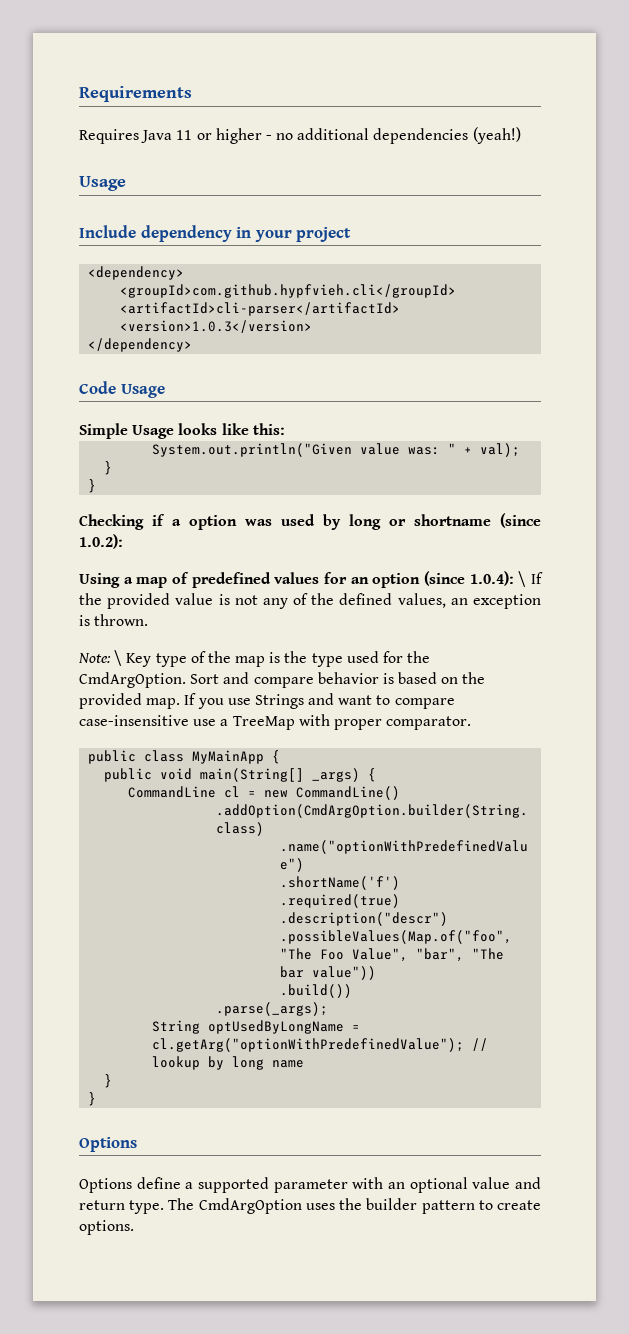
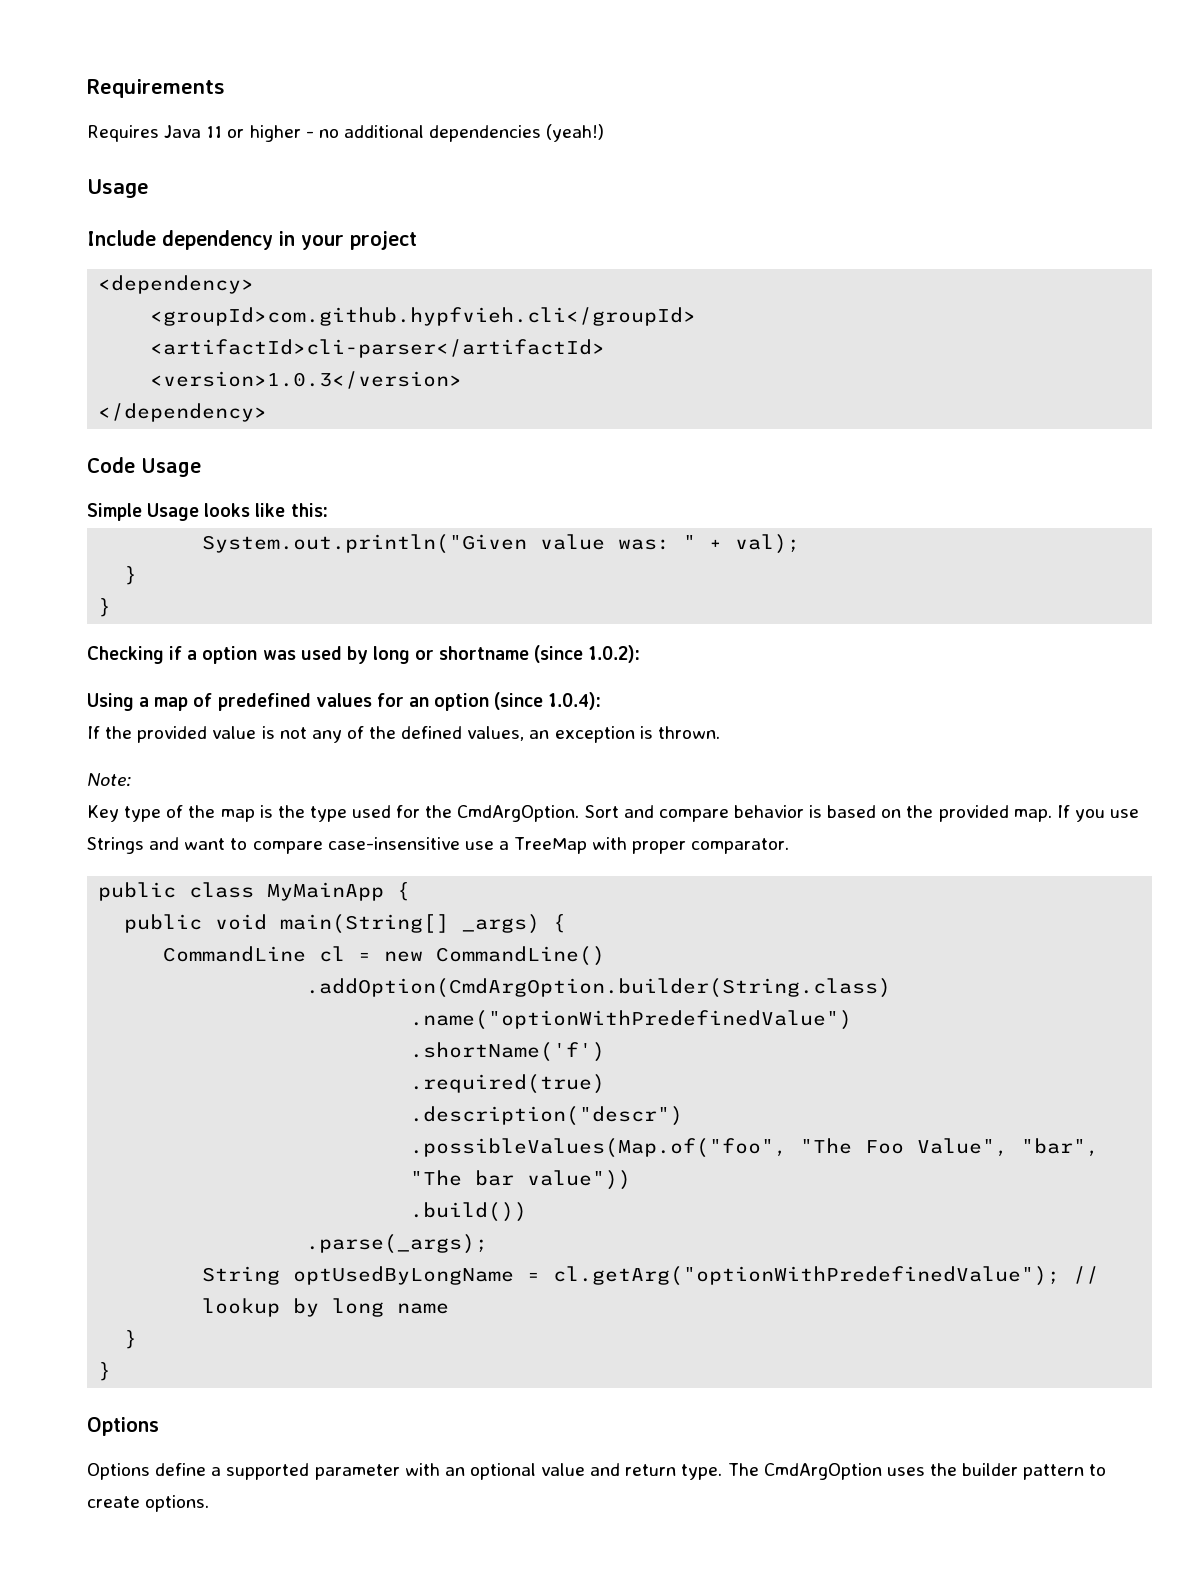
[518,571,527,587] \ -> (602, 701) //
[114,650,123,666] \ -> (131, 780) //

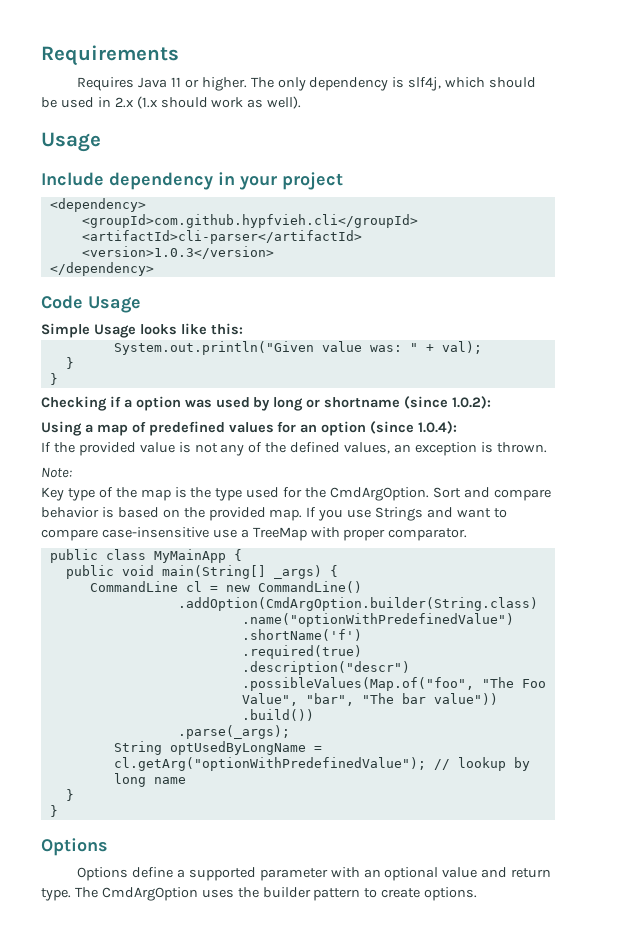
[249,124,605,142] higher - no additional dependencies (yeah!) -> [201,77,537,91] [41,96,302,109] higher. The only dependency is slf4j, which should be used in 2.x (1.x should work as well).

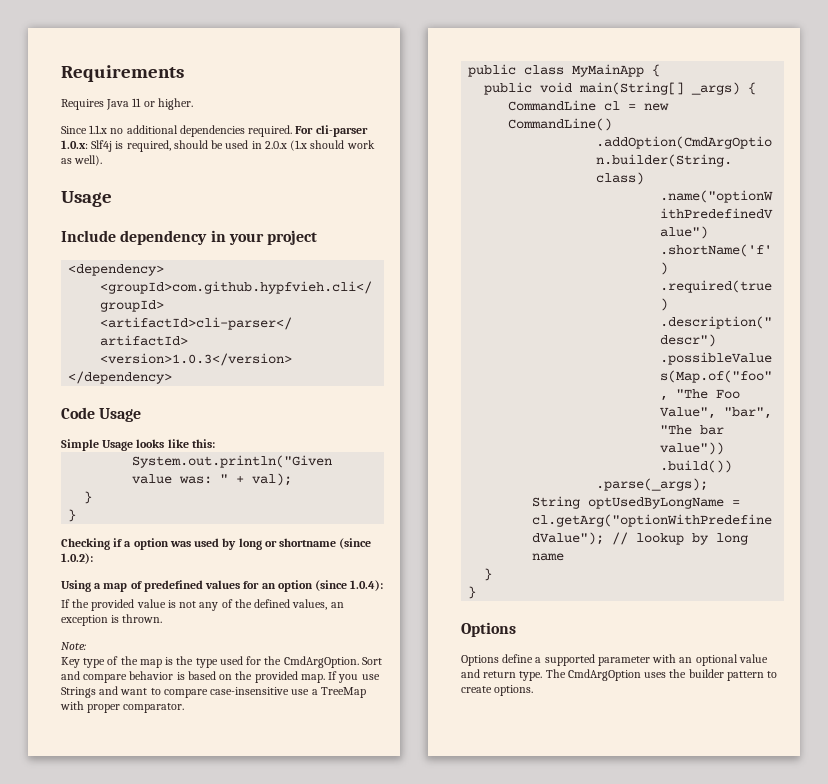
[250,77,486,91] The only dependency is slf4j, which -> [61,125,368,137] [61,140,171,152] // Since 1.1.x no additional dependencies required. For cli-parser 1.0.x: Slf4j is required,
[114,97,134,108] 2.x -> [264,141,287,149] 2.0.x

